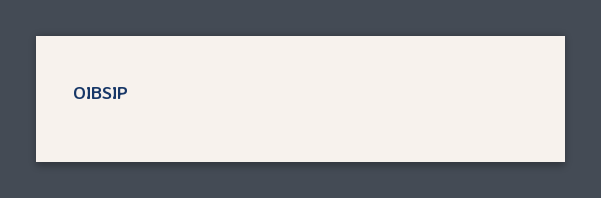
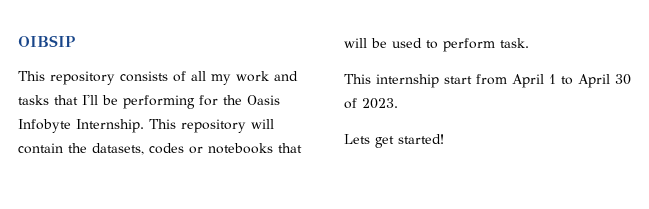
(128, 93) none -> [18,71,298,85] [18,94,280,109] [18,119,274,133] [18,143,302,155] [344,38,529,52] [344,74,631,88] [344,98,398,109] [344,134,444,148] // This repository consists of all my work and tasks that I'll be performing for the Oasis Infobyte Internship. This repository will contain the datasets, codes or notebooks that will be used to perform task. // This internship start from April 1 to April 30 of 2023. // Lets get started!

